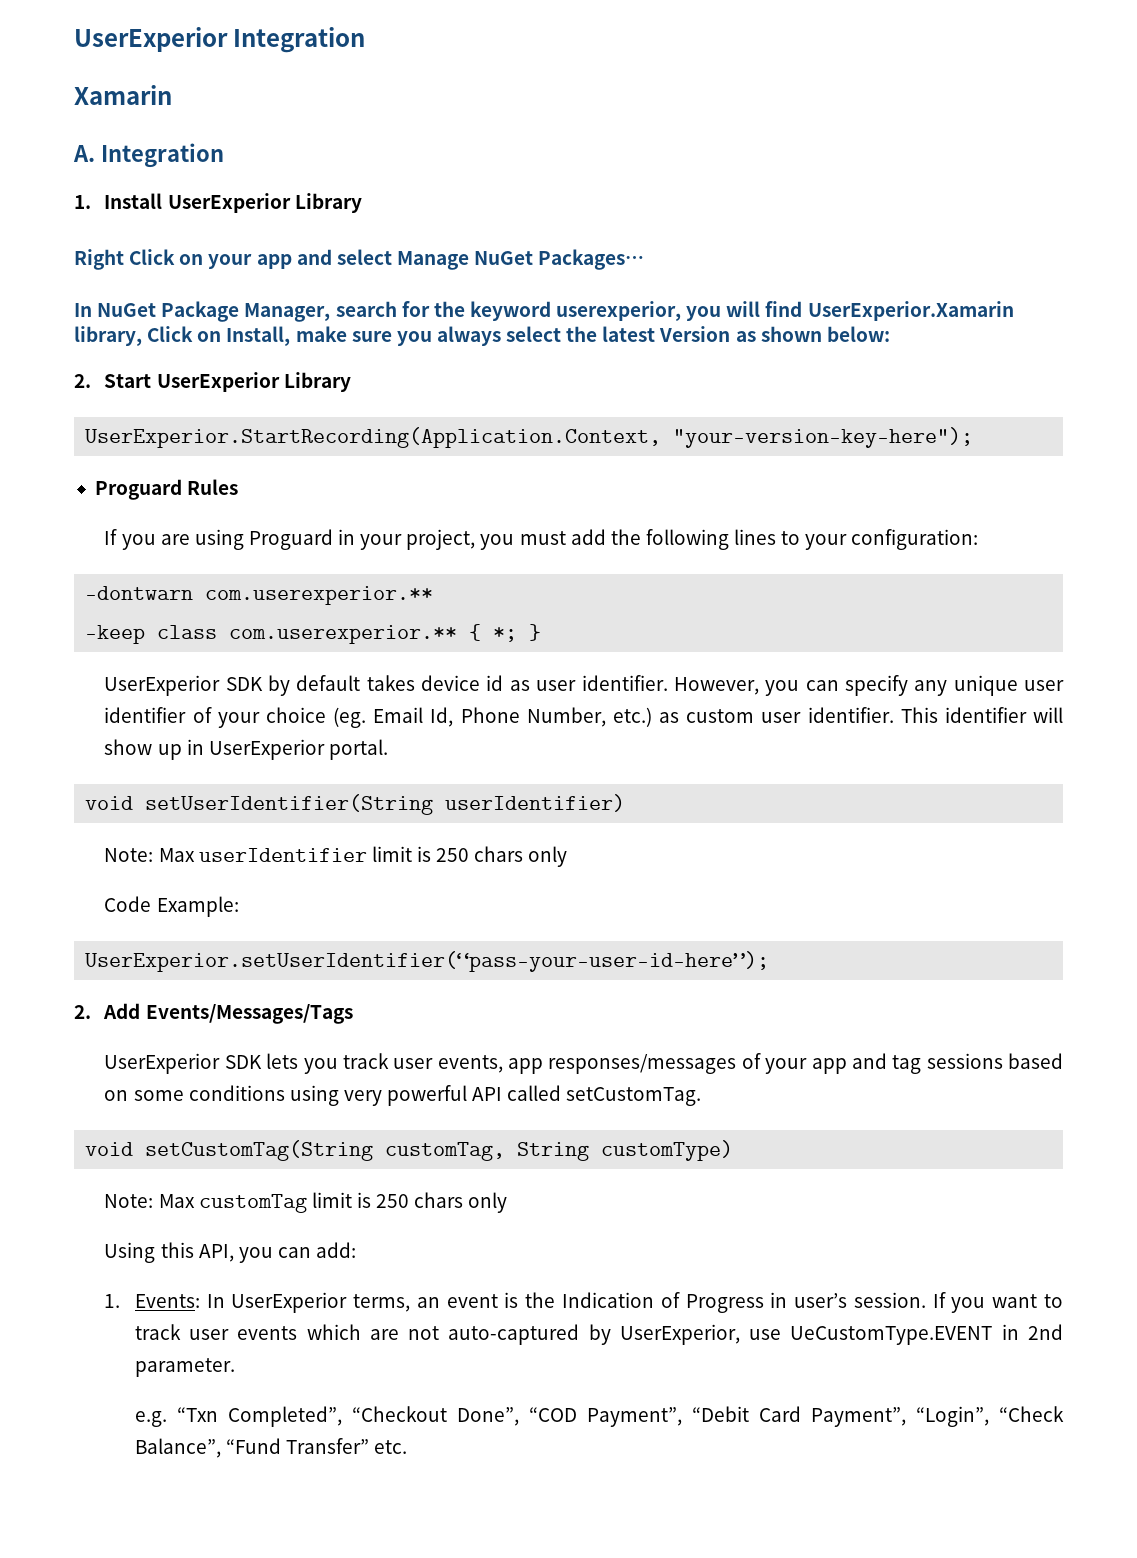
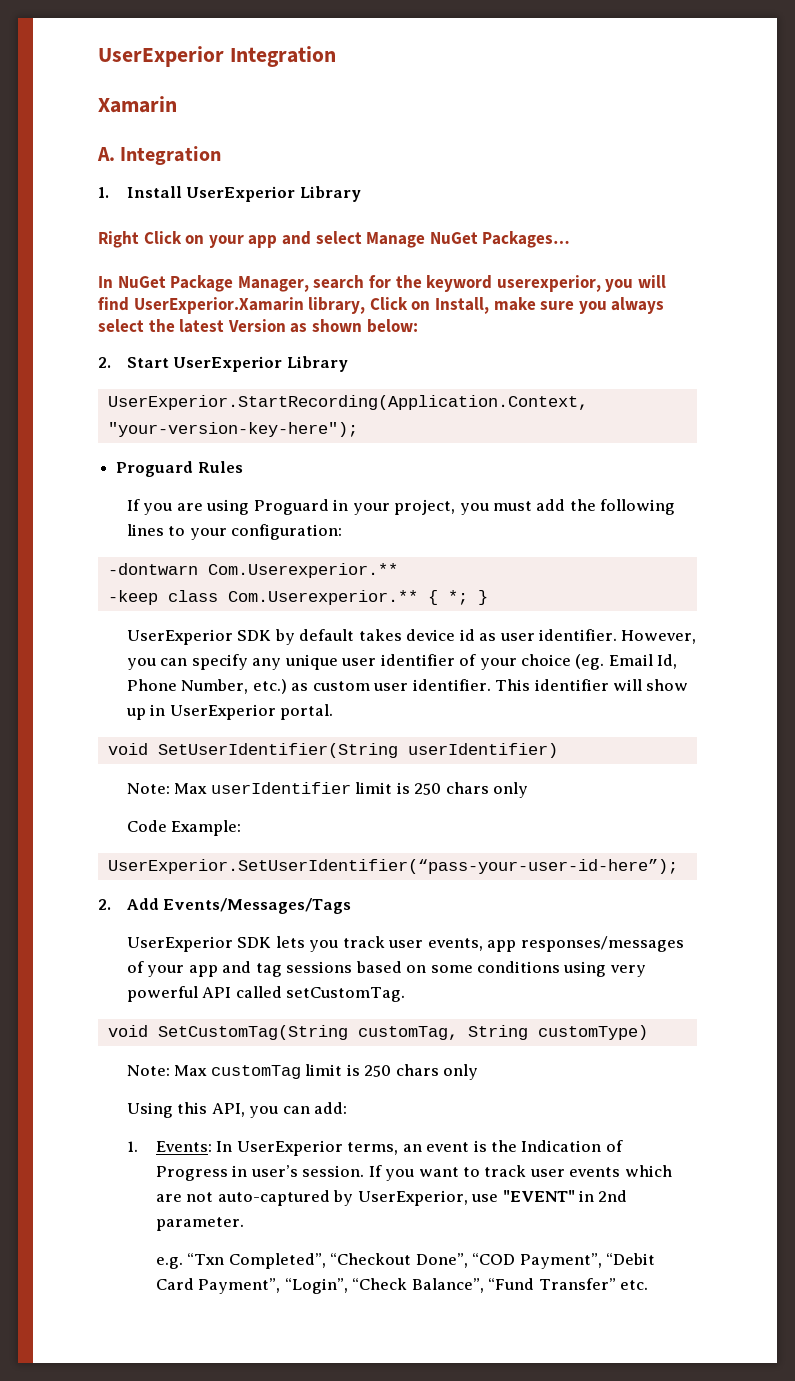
[205,586,434,605] com.userexperior.** -> [207,563,398,578] Com.Userexperior.**
[229,625,458,644] com.userexperior.** -> [227,590,418,605] Com.Userexperior.**
[145,794,434,815] setUserIdentifier(String -> [157,743,398,758] SetUserIdentifier(String
[85,951,770,972] UserExperior.setUserIdentifier(“pass-your-user-id-here”); -> [107,859,678,874] UserExperior.SetUserIdentifier(“pass-your-user-id-here”);
[145,1140,374,1161] setCustomTag(String -> [157,1025,348,1040] SetCustomTag(String
[790,1326,993,1345] UeCustomType.EVENT -> [502,1190,575,1202] "EVENT"

